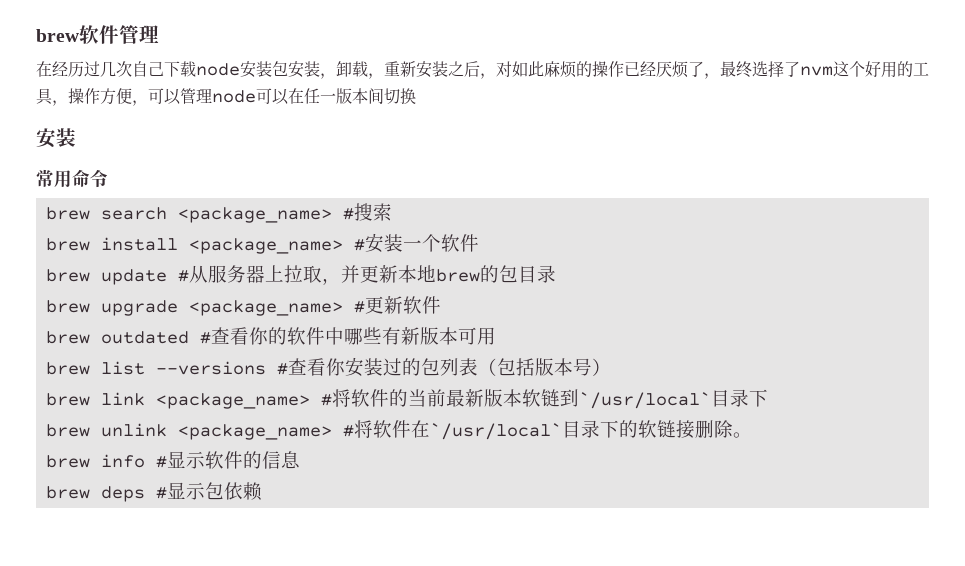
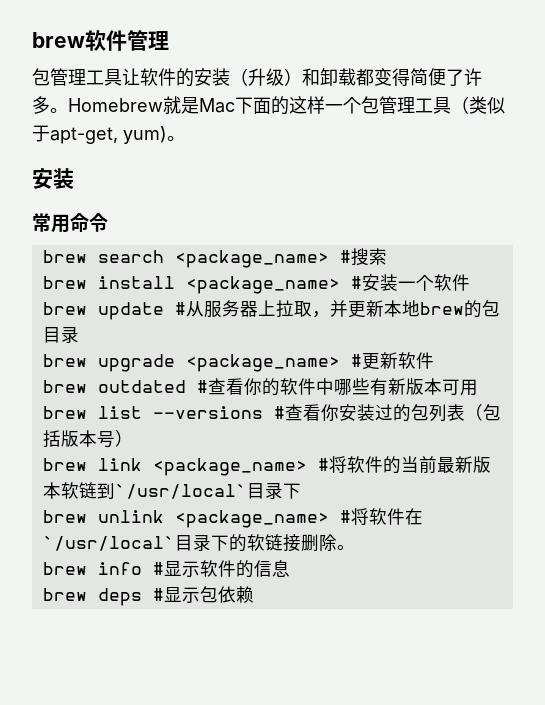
[36,61,929,79] [36,88,416,106] 在经历过几次自己下载node安装包安装，卸载，重新安装之后，对如此麻烦的操作已经厌烦了，最终选择了nvm这个好用的工具，操作方便，可以管理node可以在任一版本间切换 -> [32,68,482,87] [32,96,505,115] [32,125,185,144] 包管理工具让软件的安装（升级）和卸载都变得简便了许多。Homebrew就是Mac下面的这样一个包管理工具（类似于apt-get, yum)。

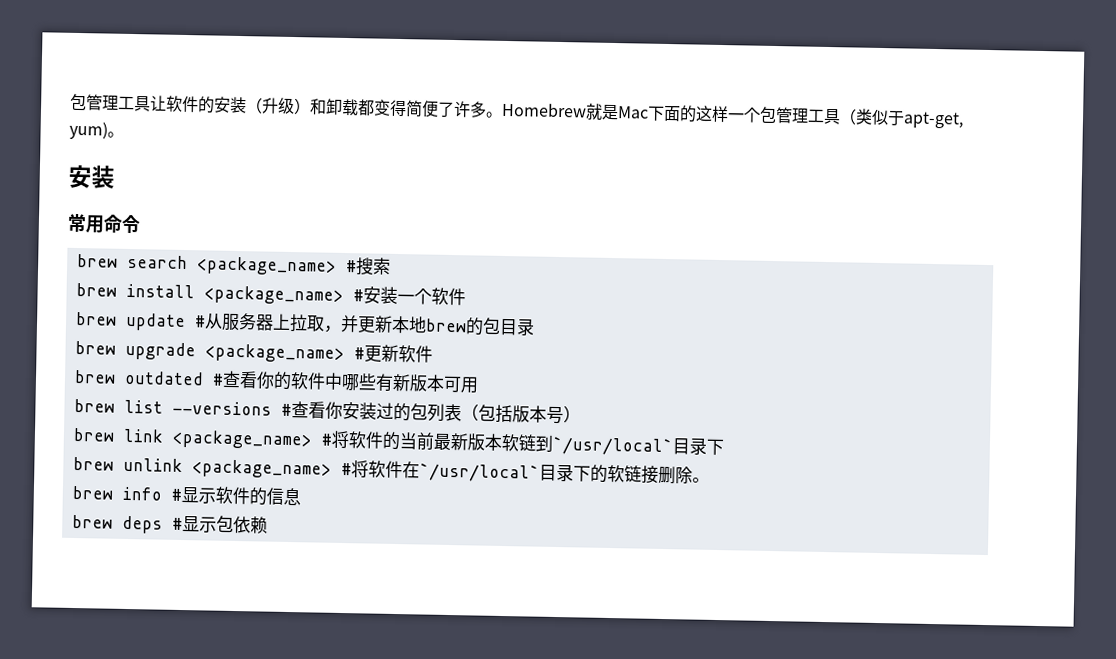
[32,30,169,51] brew软件管理 // -> (70, 102) none

